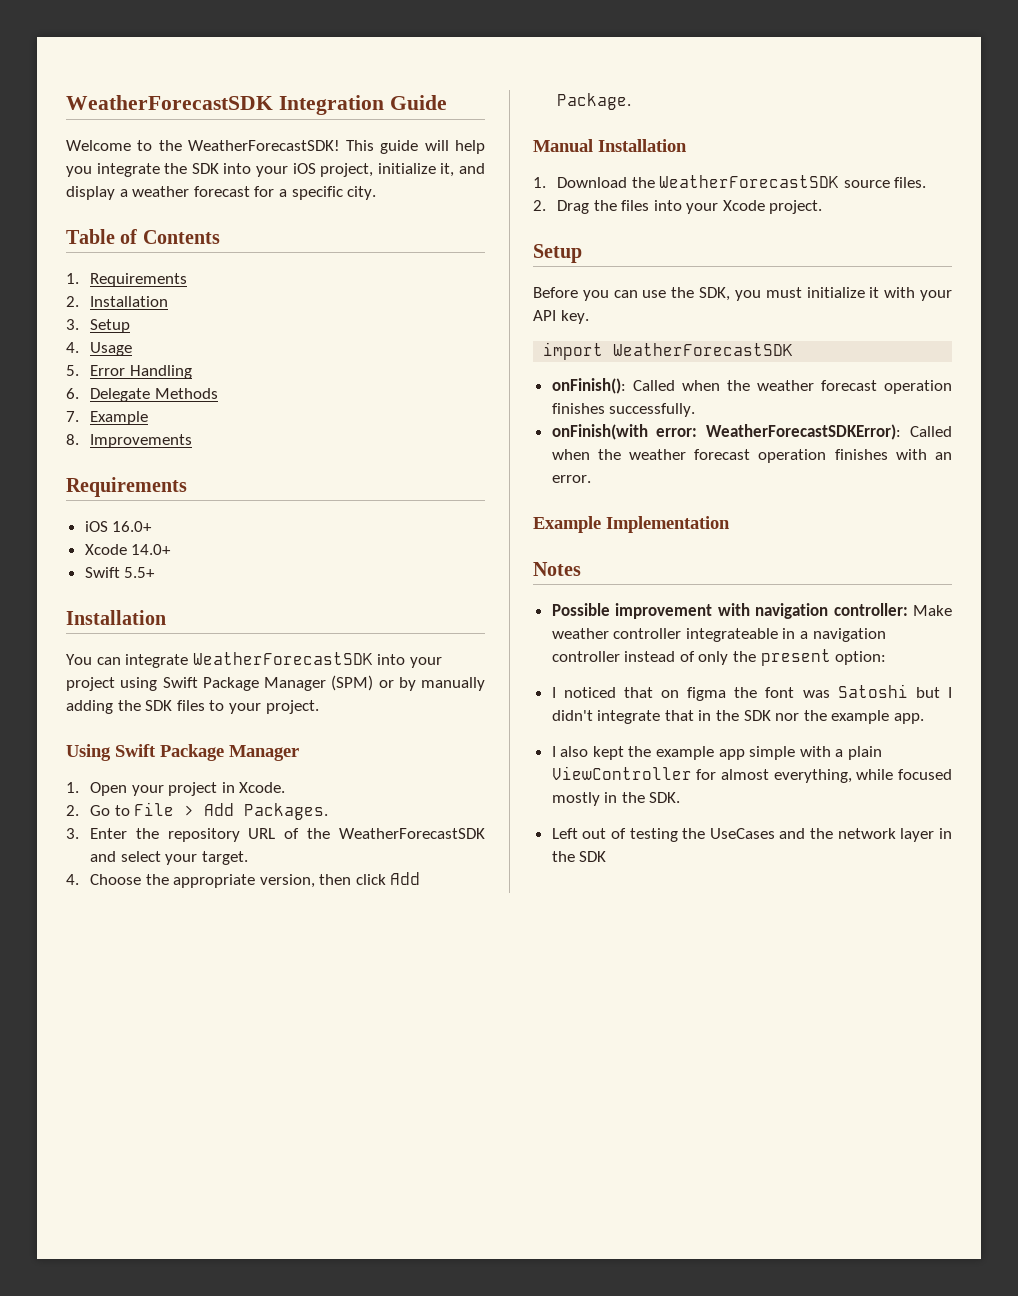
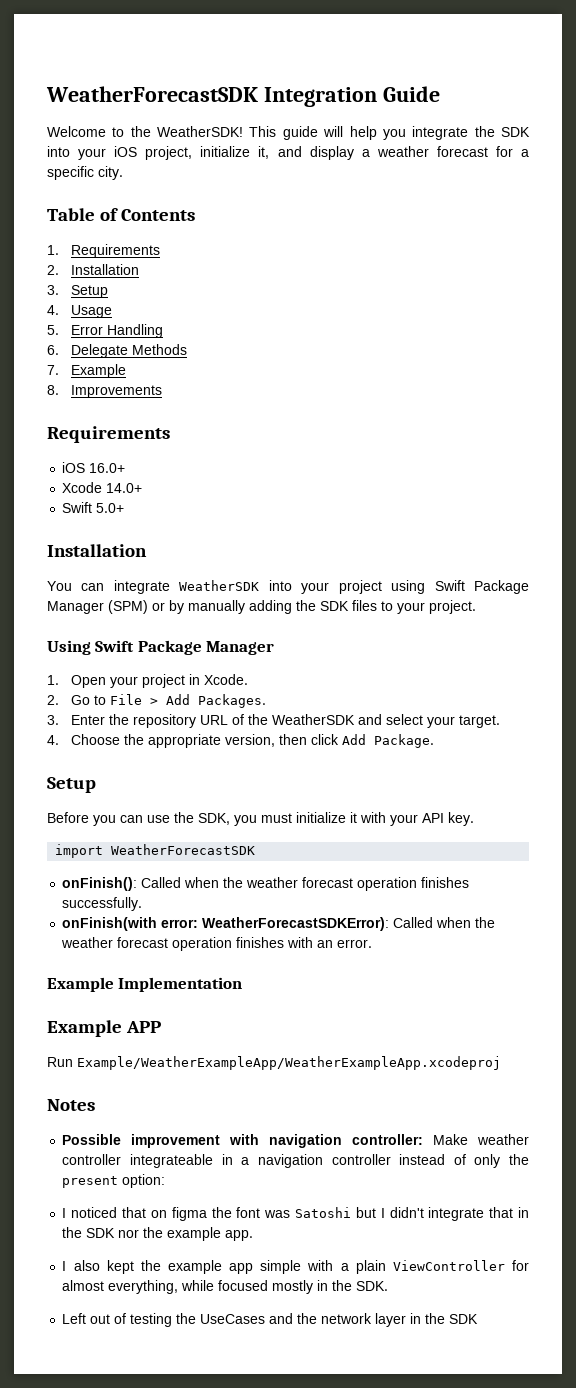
[187,140,340,151] WeatherForecastSDK! -> [157,126,244,137] WeatherSDK!
[124,567,156,578] 5.5+ -> [96,503,125,513] 5.0+
[192,652,373,665] WeatherForecastSDK -> [179,580,260,591] WeatherSDK
[339,828,485,839] WeatherForecastSDK -> [271,714,355,725] WeatherSDK
[533,139,687,152] [533,175,927,188] [533,200,823,214] // Manual Installation // 1. Download the WeatherForecastSDK source files. // 2. Drag the files into your Xcode project. -> (434, 741) none
(730, 524) none -> [47,1020,162,1037] [47,1056,501,1070] // Example APP // Run Example/WeatherExampleApp/WeatherExampleApp.xcodeproj

